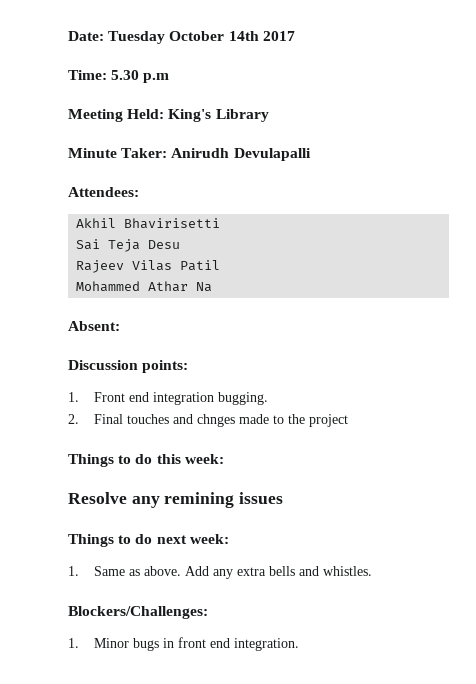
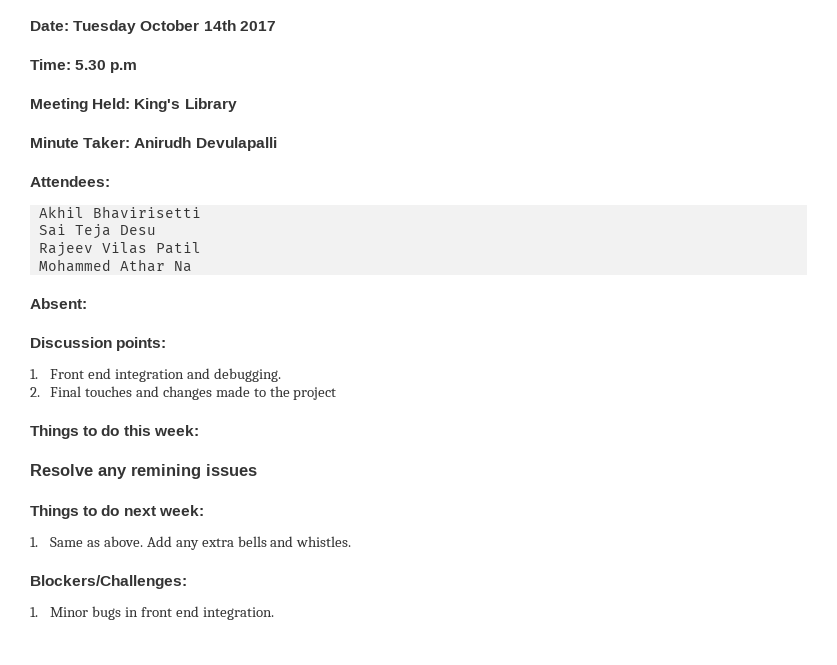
[217,392,268,405] bugging. -> [186,368,281,382] and debugging.
[196,414,235,427] chnges -> [162,386,212,400] changes

